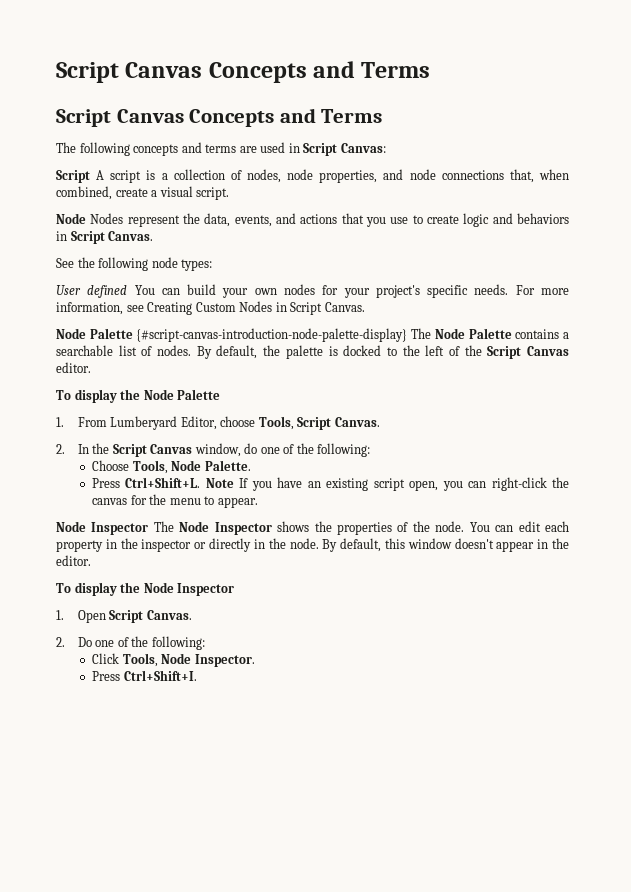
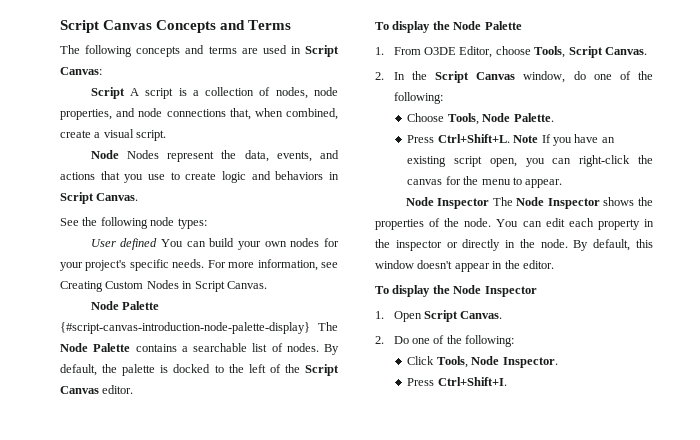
[56,61,431,83] [56,108,383,127] Script Canvas Concepts and Terms // Script Canvas Concepts and Terms -> [60,20,292,33] Script Canvas Concepts and Terms
[110,416,178,430] Lumberyard -> [424,47,457,55] O3DE

